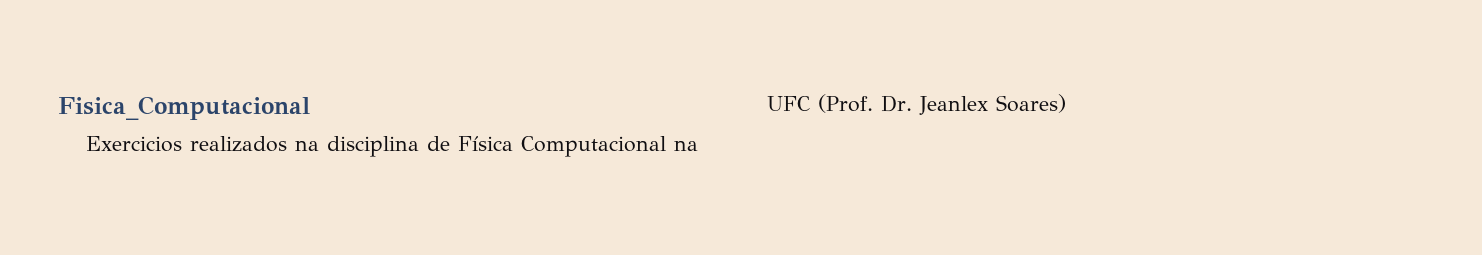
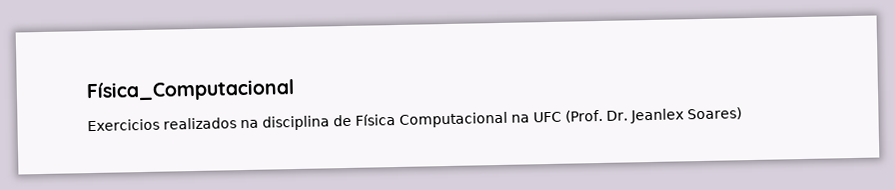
[58,96,310,120] Fisica_Computacional -> [86,79,295,103] Física_Computacional

